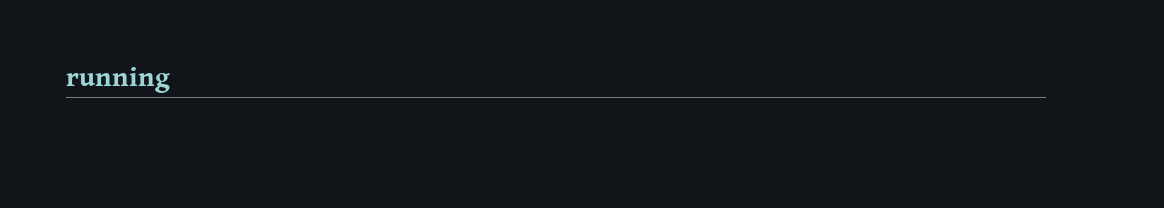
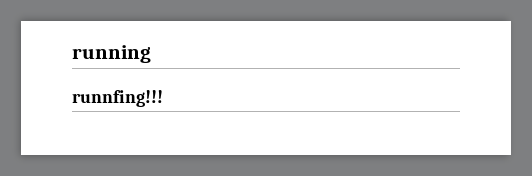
(170, 80) none -> [72,90,163,107] // runnfing!!!

